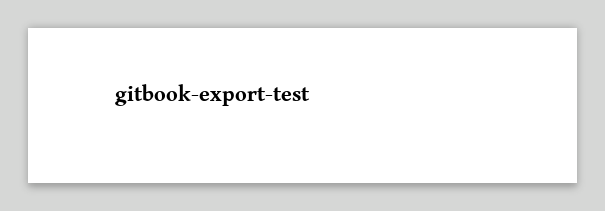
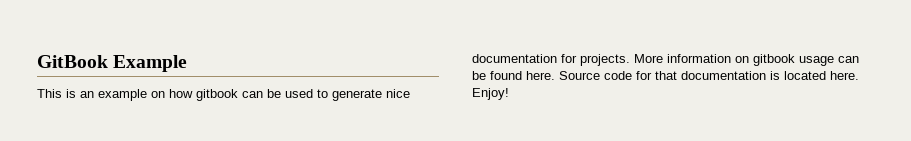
[115,84,310,106] gitbook-export-test -> [37,55,188,72] [37,89,410,101] [472,54,859,66] [472,71,859,80] [472,88,509,100] GitBook Example // This is an example on how gitbook can be used to generate nice documentation for projects. More information on gitbook usage can be found here. Source code for that documentation is located here. Enjoy!

